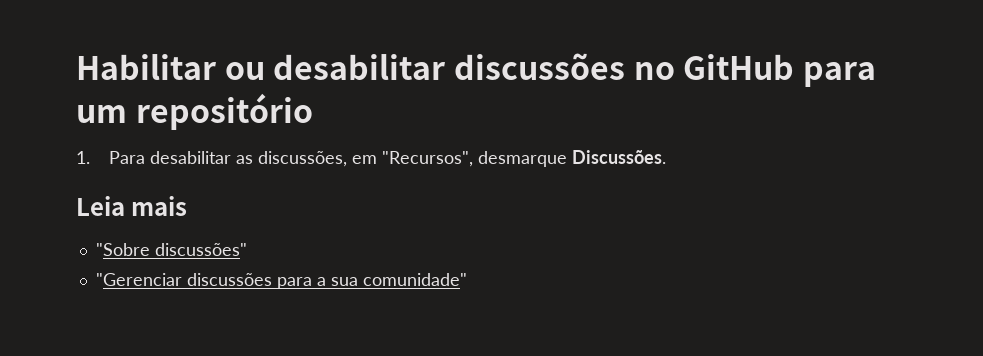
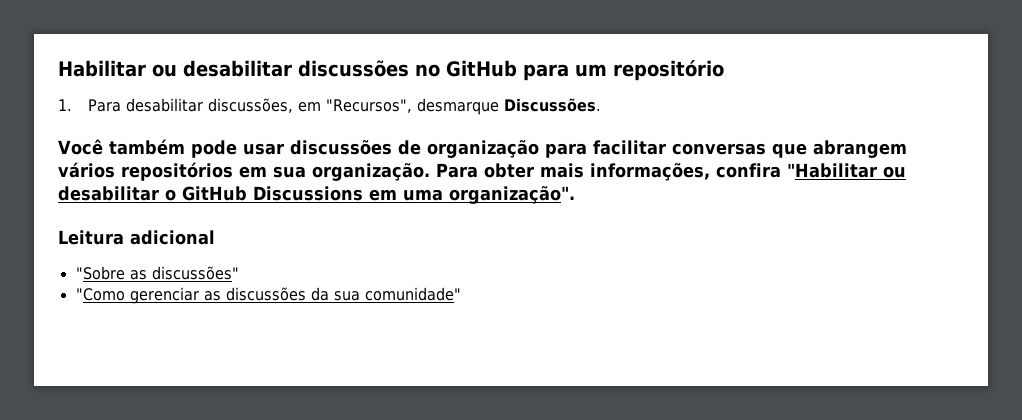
[236,155,254,164] as -> (204, 105) none
[76,196,188,216] Leia mais -> [58,139,907,158] [58,162,906,181] [58,186,575,204] [58,230,215,245] Você também pode usar discussões de organização para facilitar conversas que abrangem vários repositórios em sua organização. Para obter mais informações, confira "Habilitar ou desabilitar o GitHub Discussions em uma organização". // Leitura adicional
(150, 249) none -> [129,270,147,280] as
[95,273,326,289] "Gerenciar discussões para a -> [75,287,329,304] "Como gerenciar as discussões da

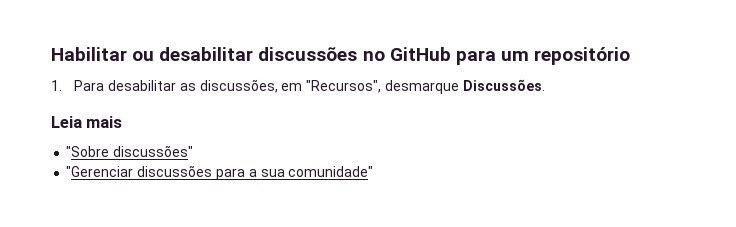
(204, 105) none -> [179,83,196,91] as
[58,139,907,158] [58,162,906,181] [58,186,575,204] [58,230,215,245] Você também pode usar discussões de organização para facilitar conversas que abrangem vários repositórios em sua organização. Para obter mais informações, confira "Habilitar ou desabilitar o GitHub Discussions em uma organização". // Leitura adicional -> [51,116,123,128] Leia mais
[129,270,147,280] as -> (110, 151) none
[75,287,329,304] "Como gerenciar as discussões da -> [66,165,257,180] "Gerenciar discussões para a

